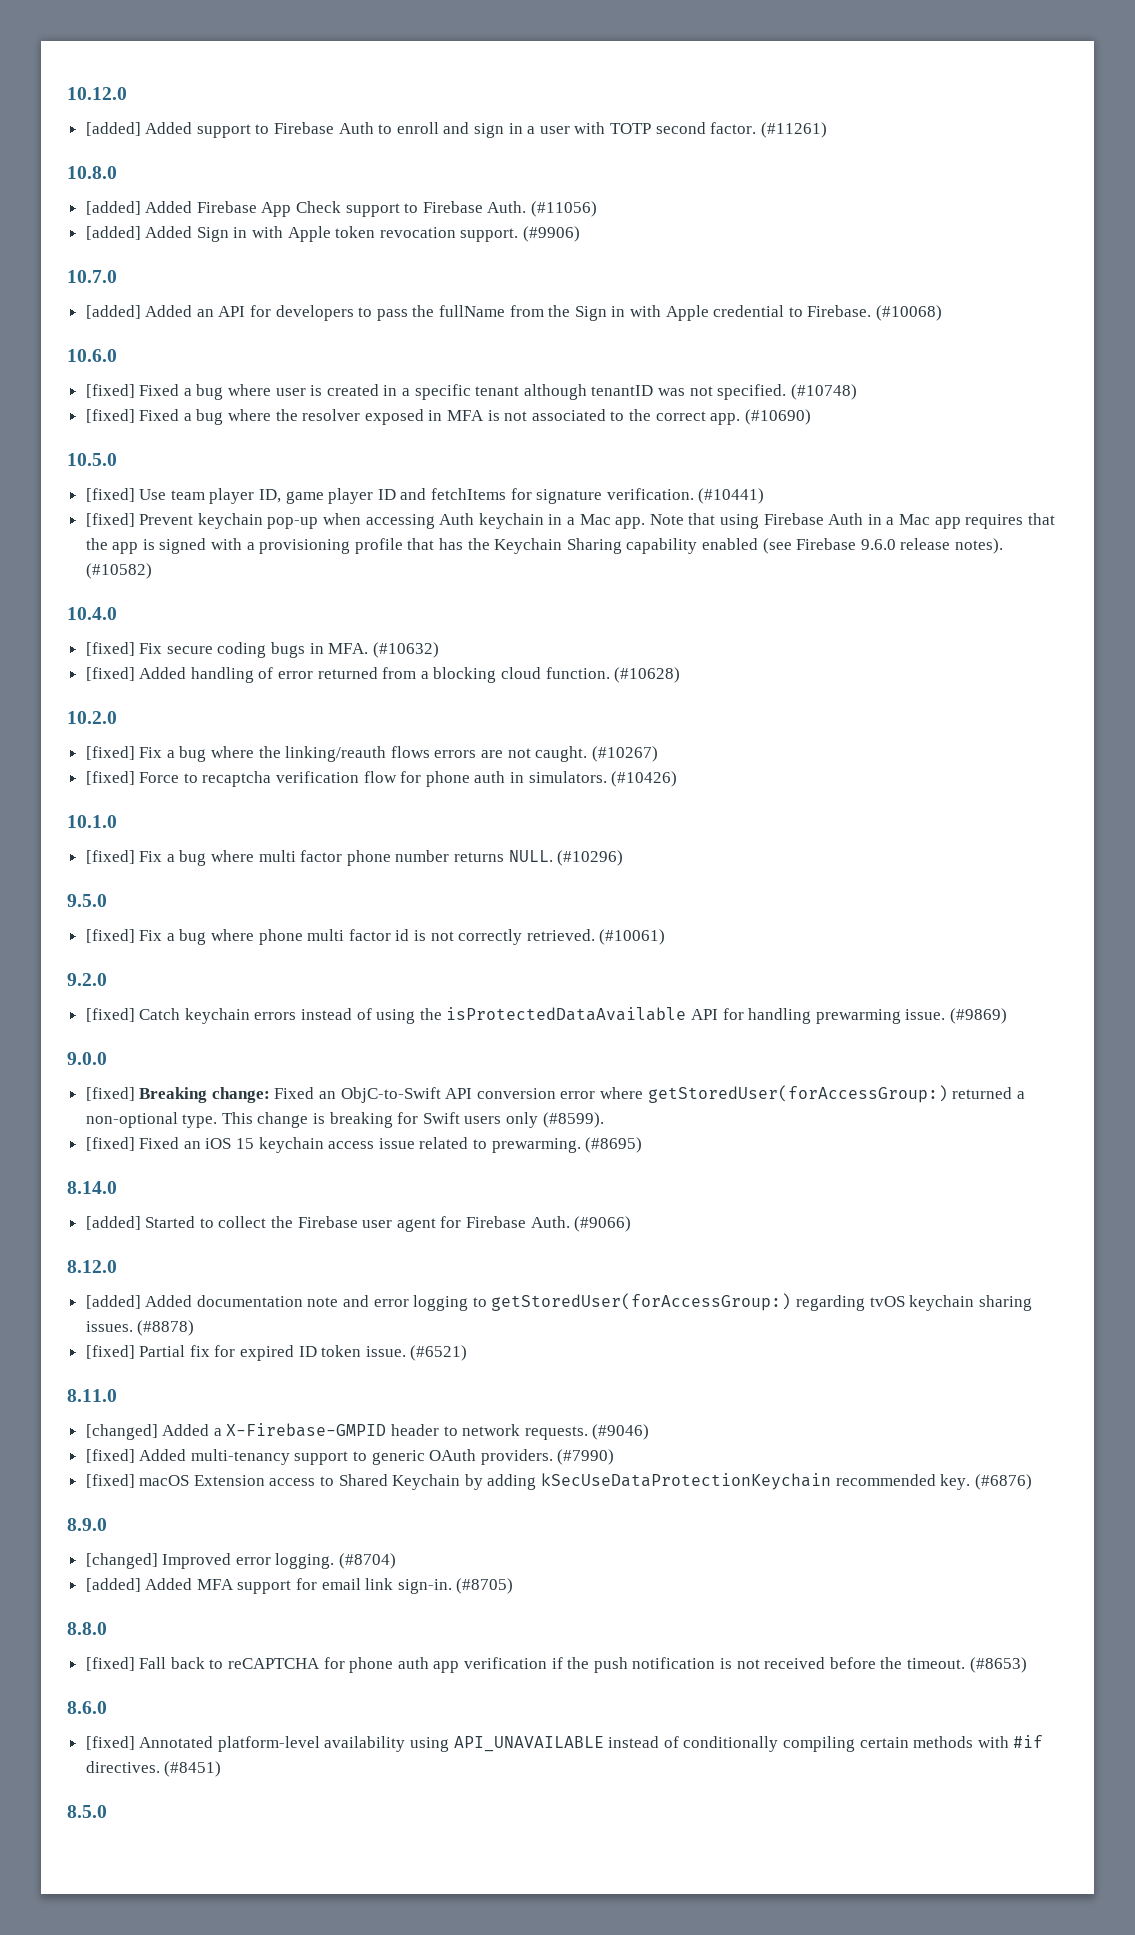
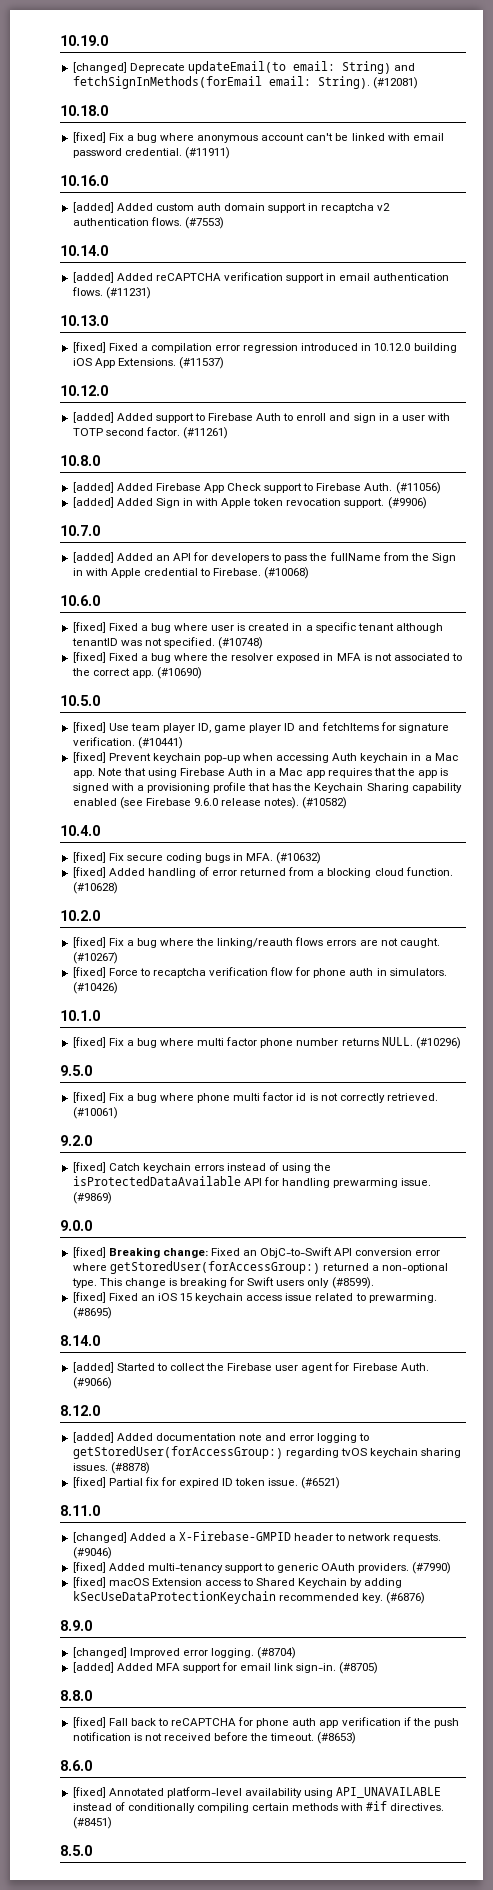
(67, 93) none -> [60,35,108,46] [72,61,415,74] [72,76,418,89] [60,105,108,116] [72,132,444,143] [72,147,230,159] [60,175,108,186] [72,202,391,213] [72,217,224,229] [60,245,108,256] [72,272,450,283] [71,287,151,299] [60,315,108,326] [72,342,457,353] [72,357,224,369] 10.19.0 // [changed] Deprecate updateEmail(to email: String) and fetchSignInMethods(forEmail email: String). (#12081) // 10.18.0 // [fixed] Fix a bug where anonymous account can't be linked with email password credential. (#11911) // 10.16.0 // [added] Added custom auth domain support in recaptcha v2 authentication flows. (#7553) // 10.14.0 // [added] Added reCAPTCHA verification support in email authentication flows. (#11231) // 10.13.0 // [fixed] Fixed a compilation error regression introduced in 10.12.0 building iOS App Extensions. (#11537) //

